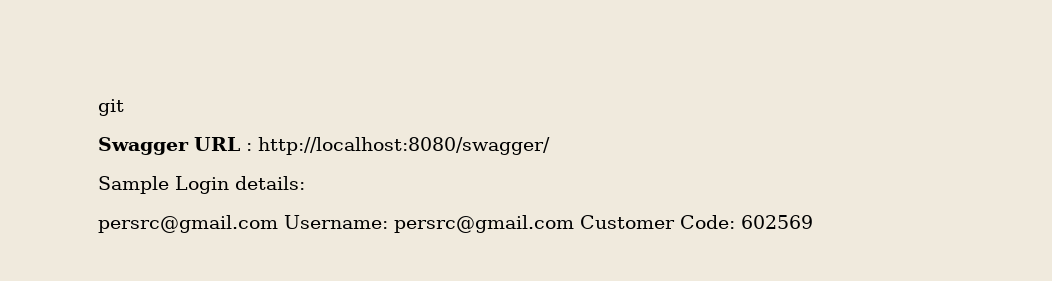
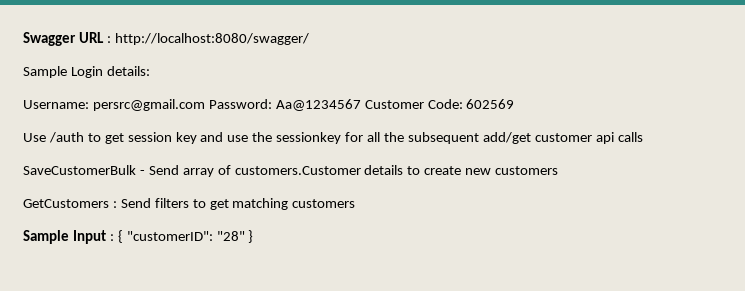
[98,99,124,116] git // -> (23, 39) none
[98,215,278,233] persrc@gmail.com -> (150, 71) none
(574, 224) none -> [208,99,361,111] Password: Aa@1234567
(813, 222) none -> [23,132,643,144] [23,165,559,177] [23,198,356,210] [23,230,254,244] // Use /auth to get session key and use the sessionkey for all the subsequent add/get customer api calls // SaveCustomerBulk - Send array of customers.Customer details to create new customers // GetCustomers : Send filters to get matching customers // Sample Input : { "customerID": "28" }

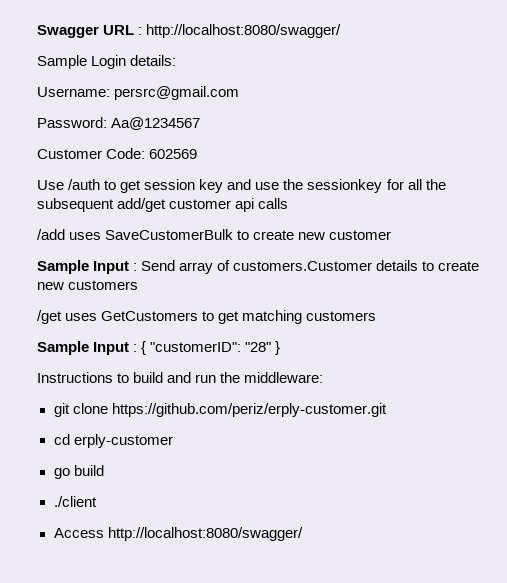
(205, 105) none -> (240, 93) //
(361, 105) none -> (201, 123) //
[23,165,145,175] SaveCustomerBulk - -> [37,229,392,240] [37,260,138,274] /add uses SaveCustomerBulk to create new customer // Sample Input :
[23,198,189,208] GetCustomers : Send filters -> [37,310,199,324] /get uses GetCustomers
(254, 236) none -> [37,372,324,383] [53,403,387,417] [53,434,173,448] [53,465,104,479] [53,496,97,507] [53,527,303,541] // Instructions to build and run the middleware: // git clone https://github.com/periz/erply-customer.git // cd erply-customer // go build // ./client // Access http://localhost:8080/swagger/

